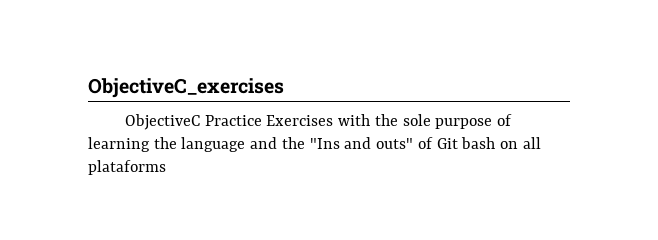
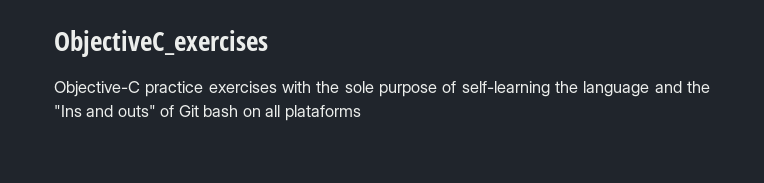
[124,114,334,130] ObjectiveC Practice Exercises -> [54,81,277,97] Objective-C practice exercises
[88,137,150,152] learning -> [461,81,550,97] self-learning

